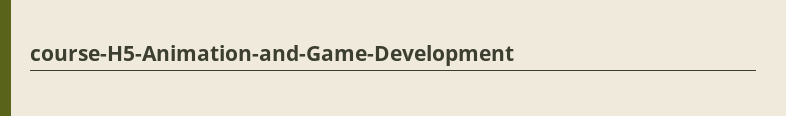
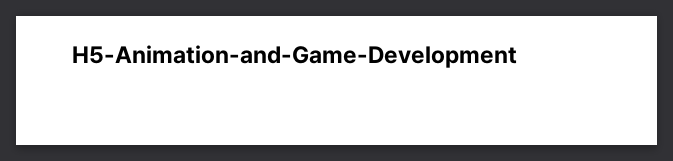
[30,45,514,66] course-H5-Animation-and-Game-Development -> [72,45,517,68] H5-Animation-and-Game-Development

